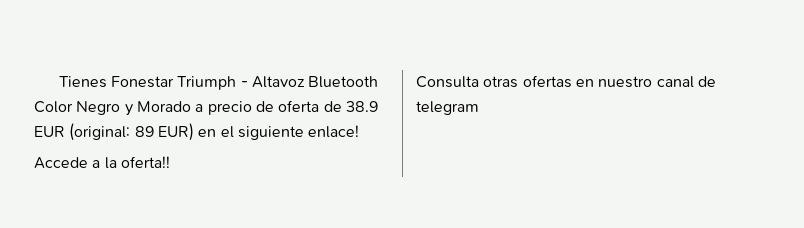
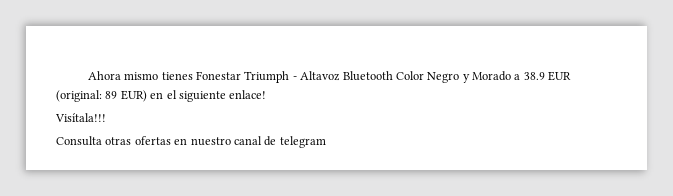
[58,76,107,88] Tienes -> [87,71,193,80] Ahora mismo tienes
[207,100,342,115] precio de oferta de -> (521, 77) none
[34,156,170,169] Accede a la oferta!! -> [55,113,106,122] Visítala!!!

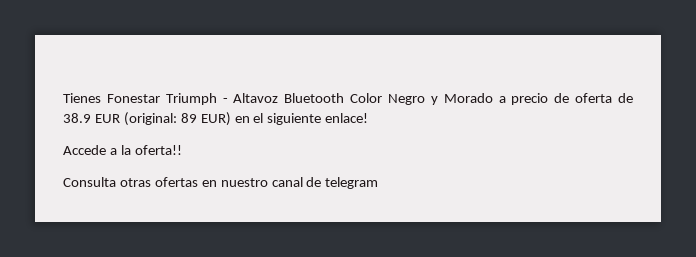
[87,71,193,80] Ahora mismo tienes -> [63,93,101,103] Tienes
(521, 77) none -> [511,93,634,105] precio de oferta de
[55,113,106,122] Visítala!!! -> [63,145,182,155] Accede a la oferta!!

